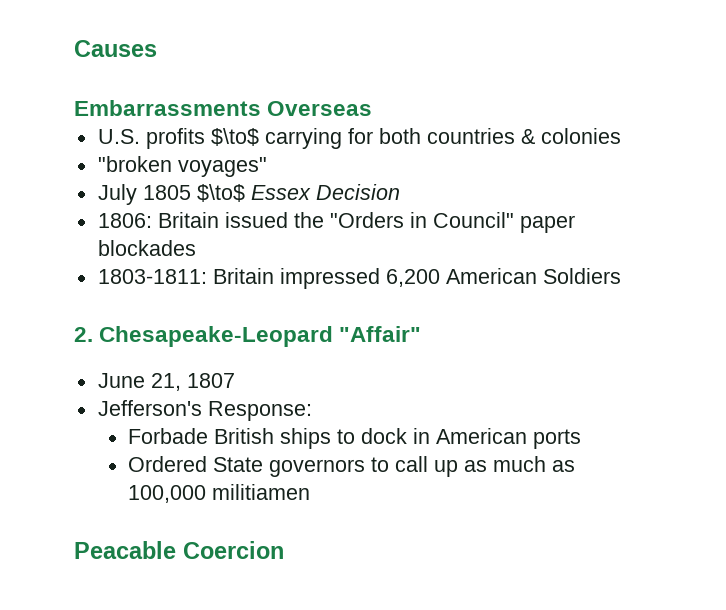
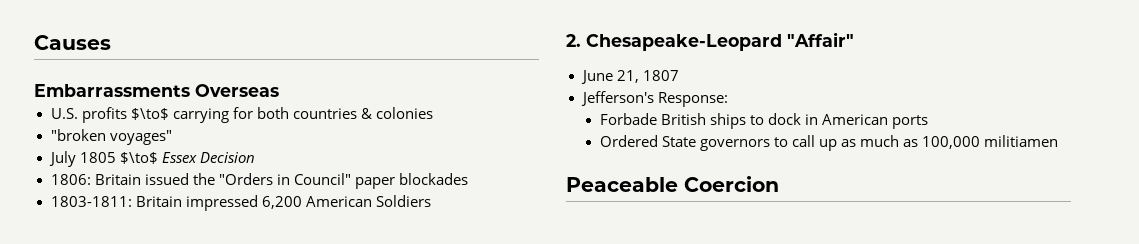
[74,541,176,559] Peacable -> [566,177,678,192] Peaceable

